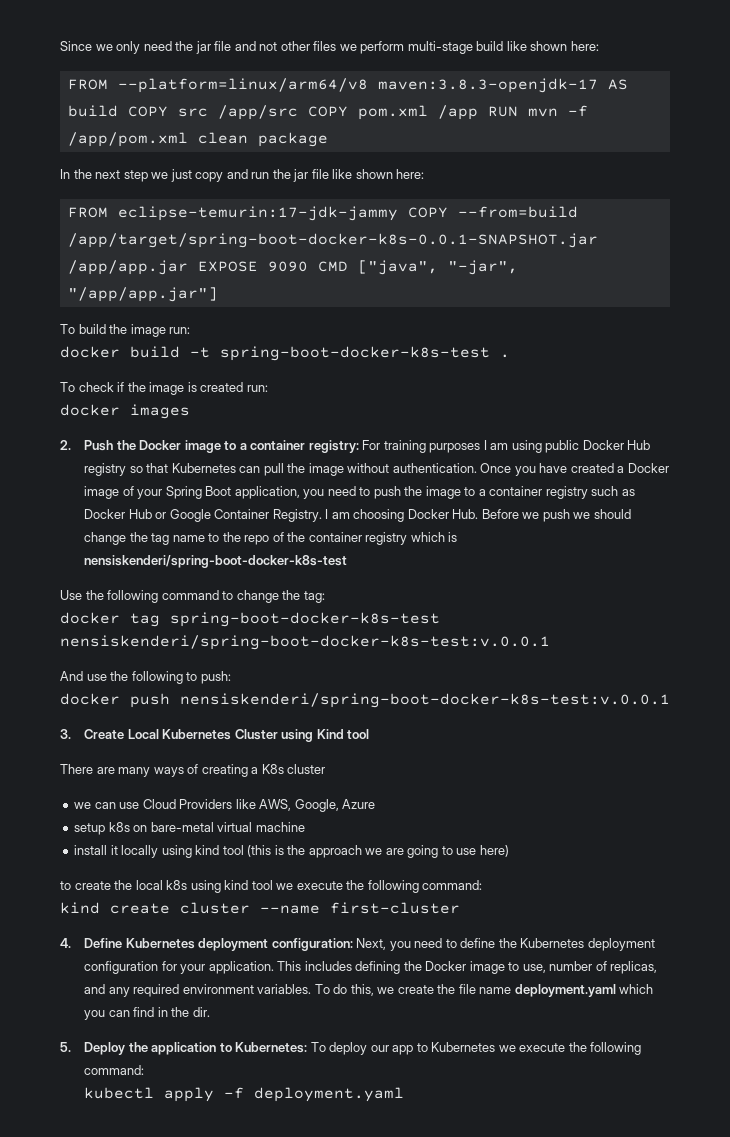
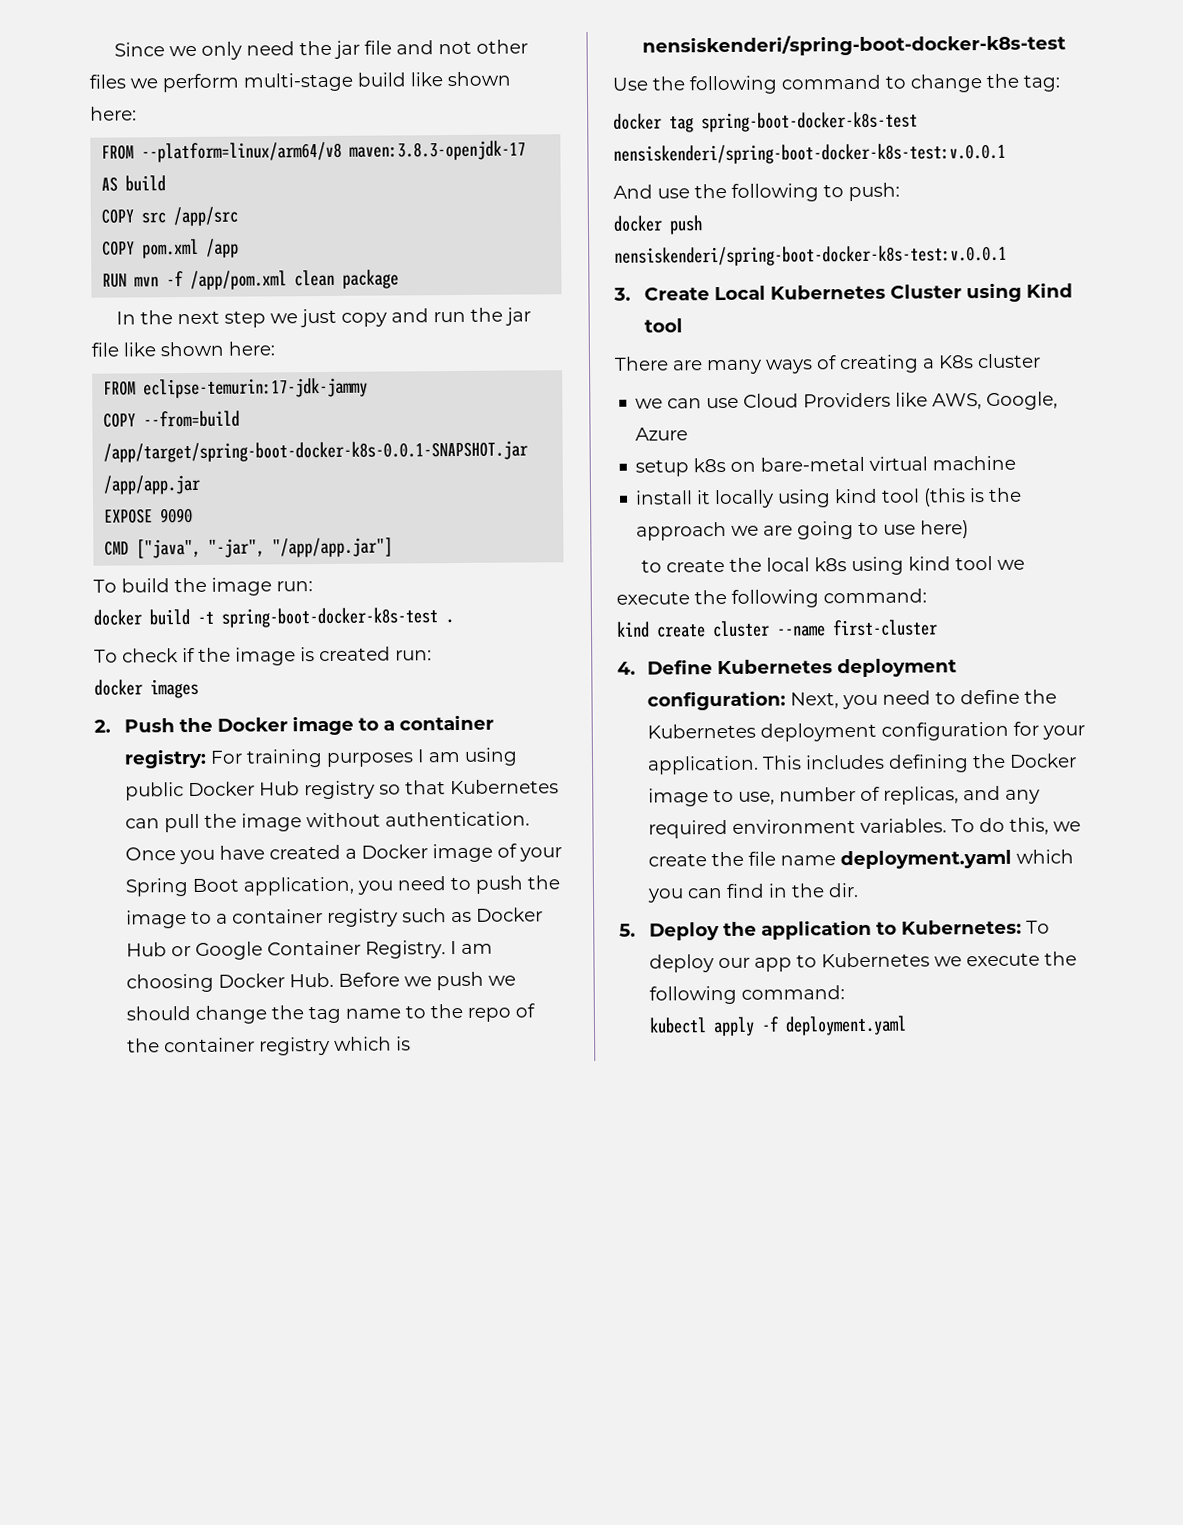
(118, 111) none -> (167, 183) //
(298, 112) none -> (239, 216) //
(478, 112) none -> (240, 248) //
(398, 213) none -> (369, 388) //
(188, 267) none -> (201, 484) //
(308, 266) none -> (194, 515) //

